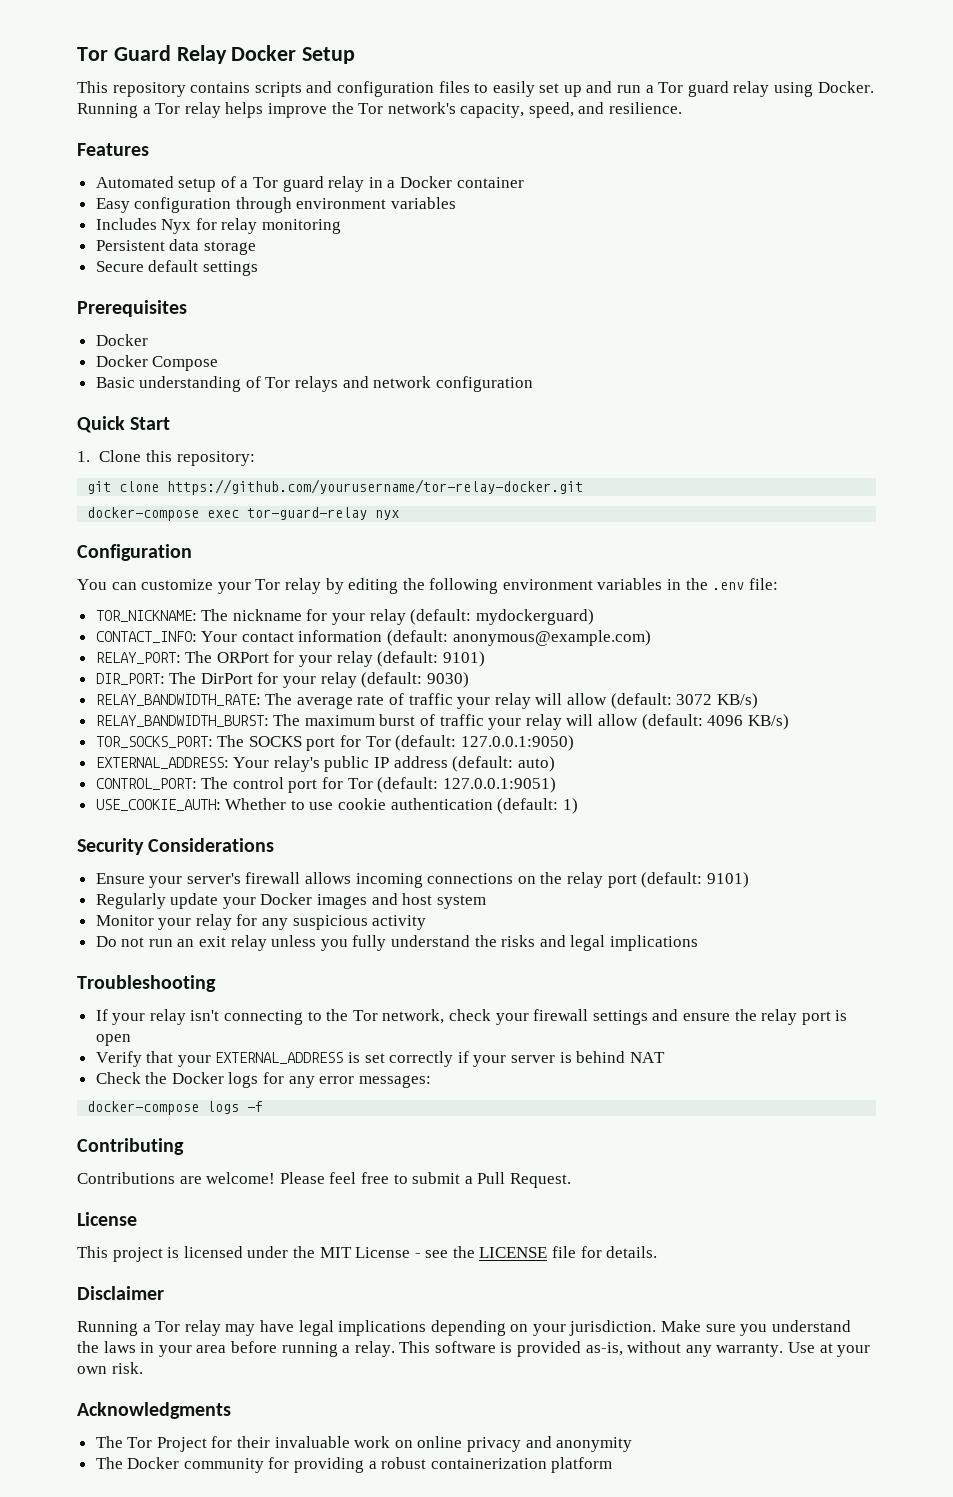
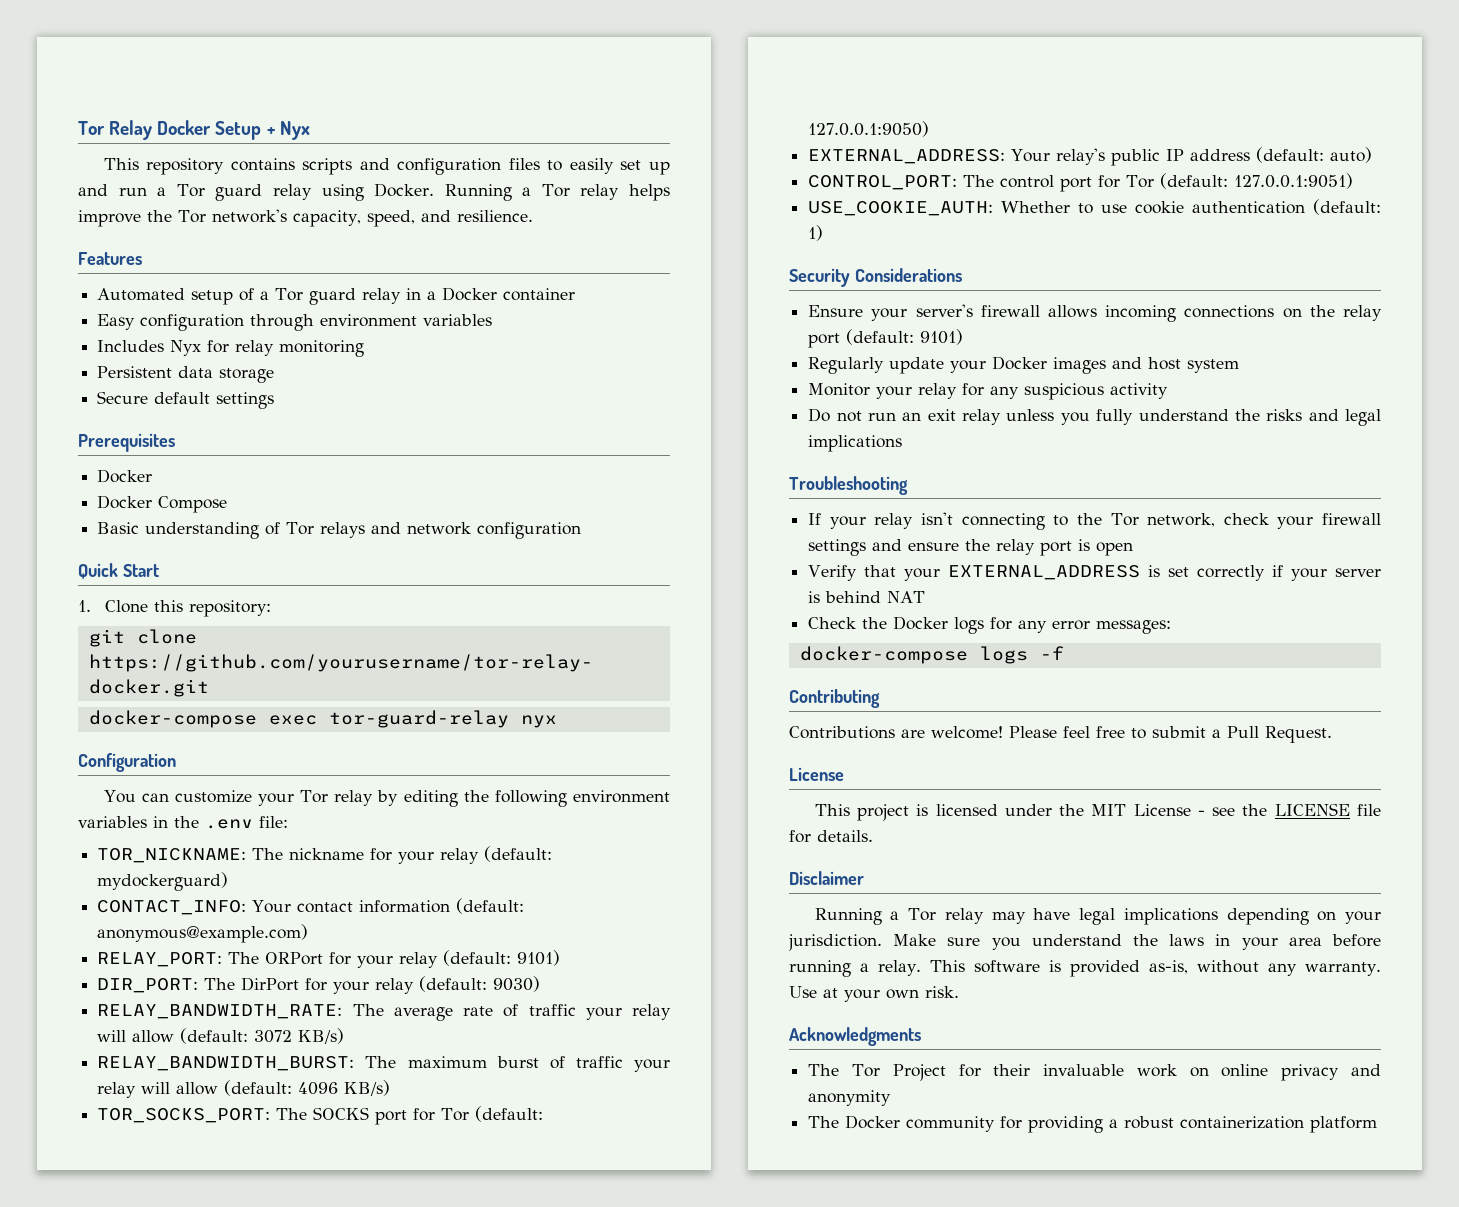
[77,45,171,61] Tor Guard -> [78,121,105,135] Tor
(356, 55) none -> [266,121,310,140] + Nyx

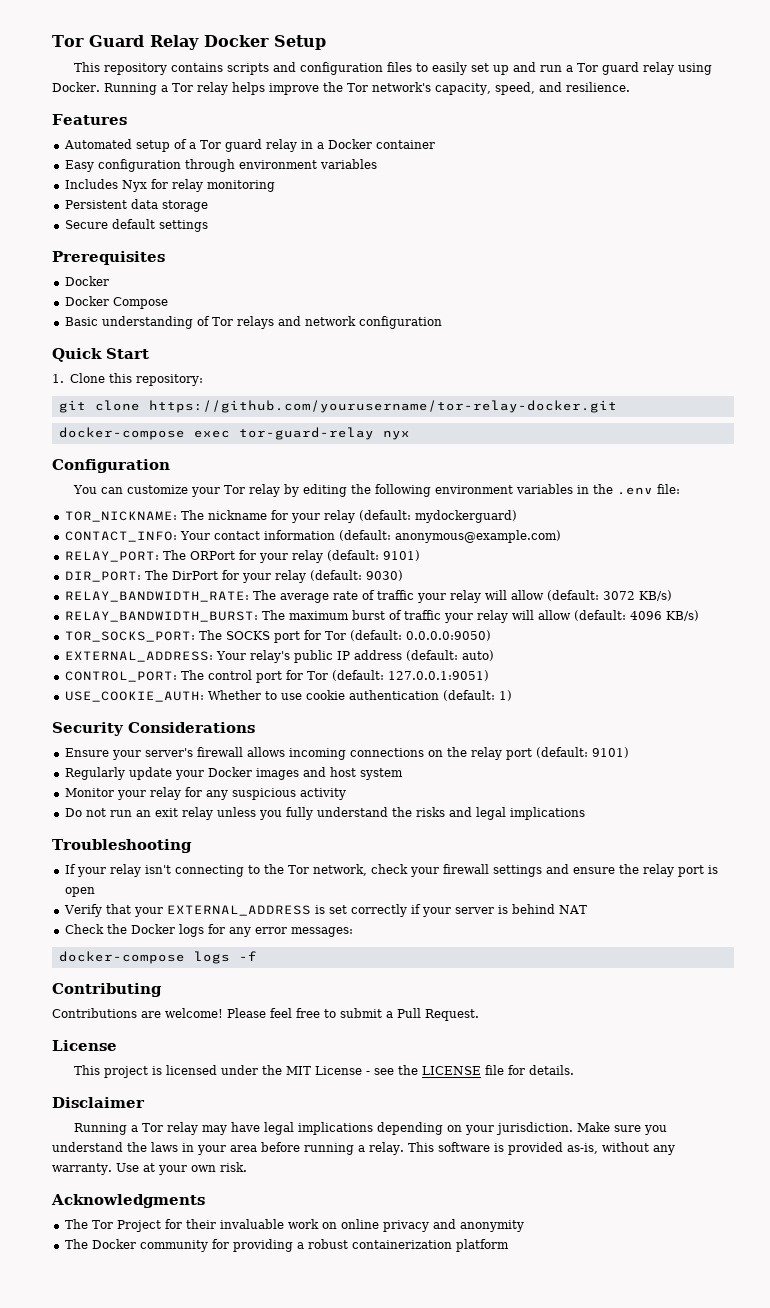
[78,121,105,135] Tor -> [52,35,144,47] Tor Guard
[266,121,310,140] + Nyx -> (326, 42) none
[808,121,930,137] 127.0.0.1:9050) -> [405,630,491,641] 0.0.0.0:9050)

